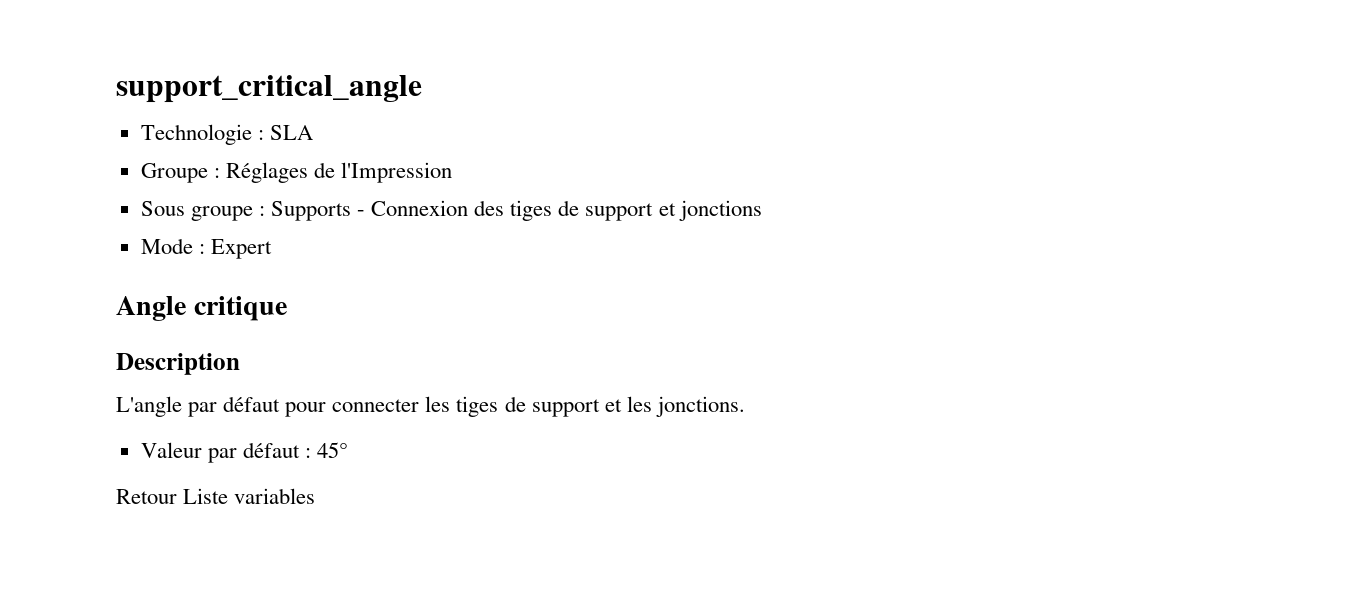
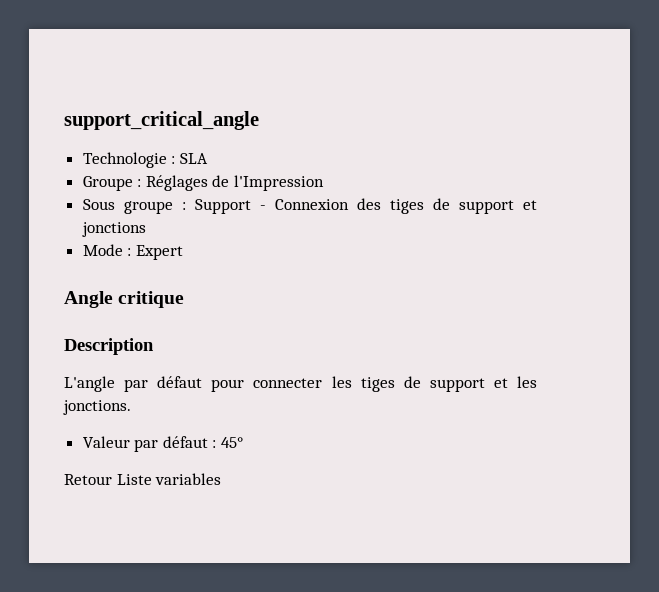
[270,201,351,221] Supports -> [194,199,251,214] Support

